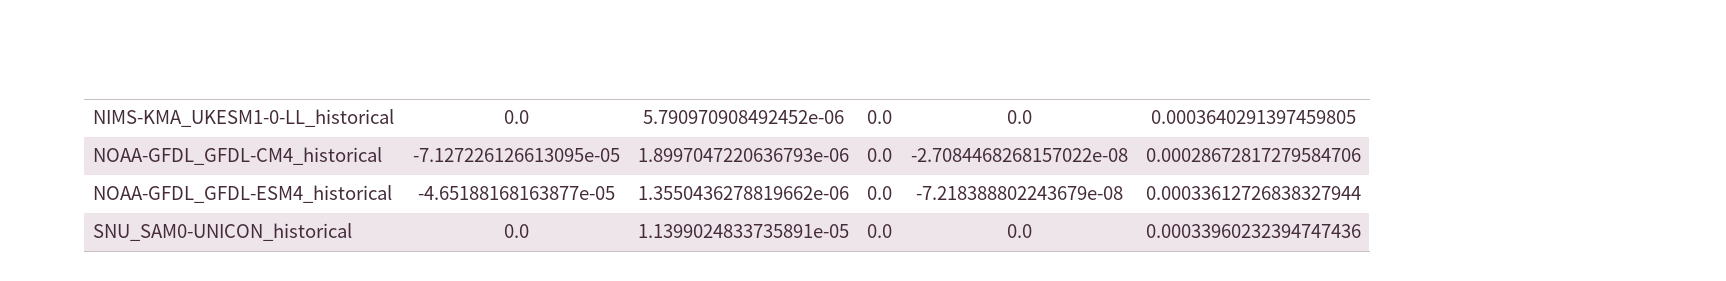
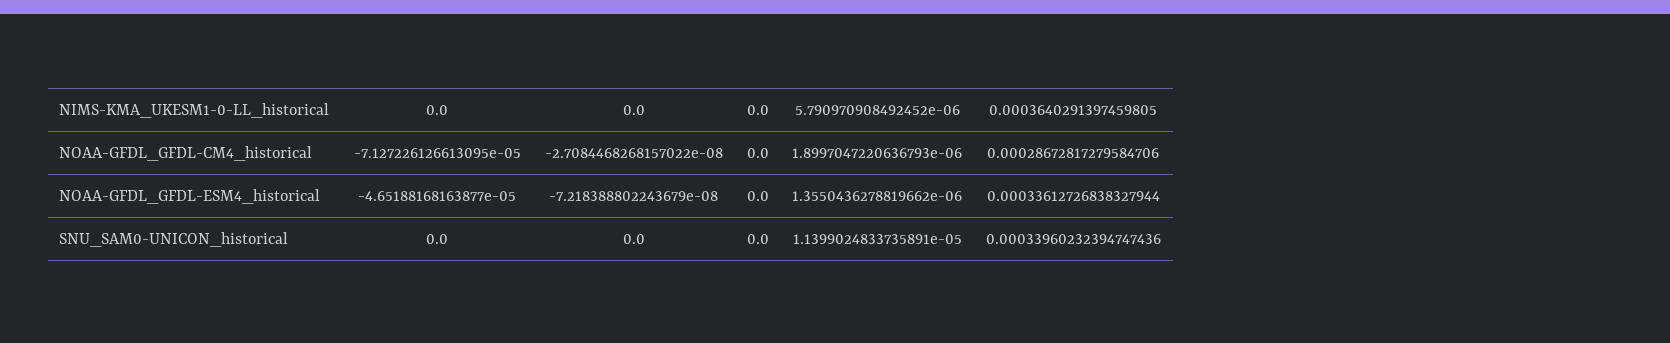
[642,110,844,124] [867,110,892,124] [1006,110,1032,124] 5.790970908492452e-06 | 0.0 | 0.0 -> [622,105,645,115] [746,105,769,115] [794,105,960,115] 0.0 | 0.0 | 5.790970908492452e-06
[637,148,849,162] [867,148,892,162] [910,148,1128,162] 1.8997047220636793e-06 | 0.0 | -2.7084468268157022e-08 -> [544,148,723,158] [746,148,769,158] [791,148,962,158] -2.7084468268157022e-08 | 0.0 | 1.8997047220636793e-06
[637,186,849,200] [867,186,892,200] [915,186,1123,200] 1.3550436278819662e-06 | 0.0 | -7.218388802243679e-08 -> [549,191,718,201] [746,191,769,201] [791,191,962,201] -7.218388802243679e-08 | 0.0 | 1.3550436278819662e-06
[637,224,849,238] [867,224,892,238] [1006,224,1032,238] | 1.1399024833735891e-05 | 0.0 | 0.0 -> [622,234,645,244] [746,234,769,244] [792,234,962,244] | 0.0 | 0.0 | 1.1399024833735891e-05

